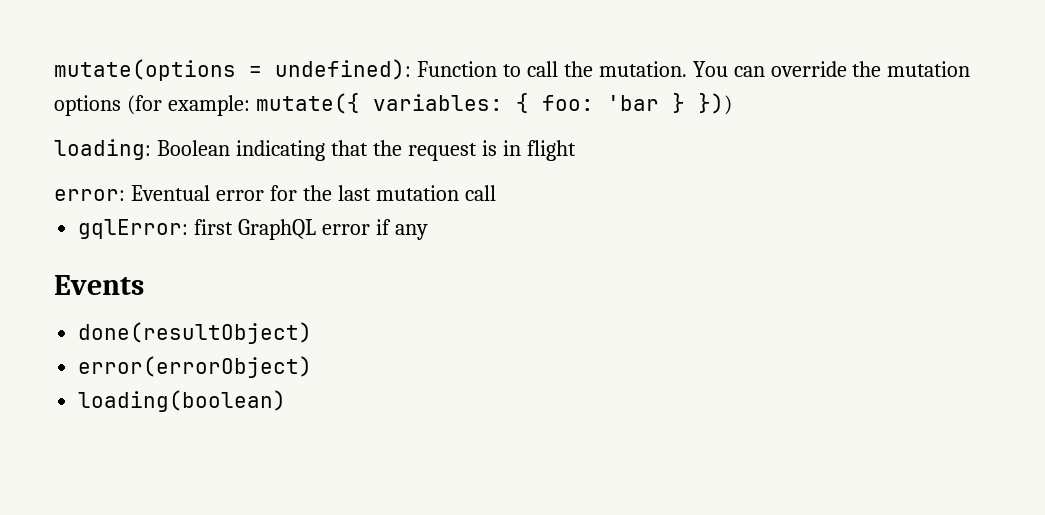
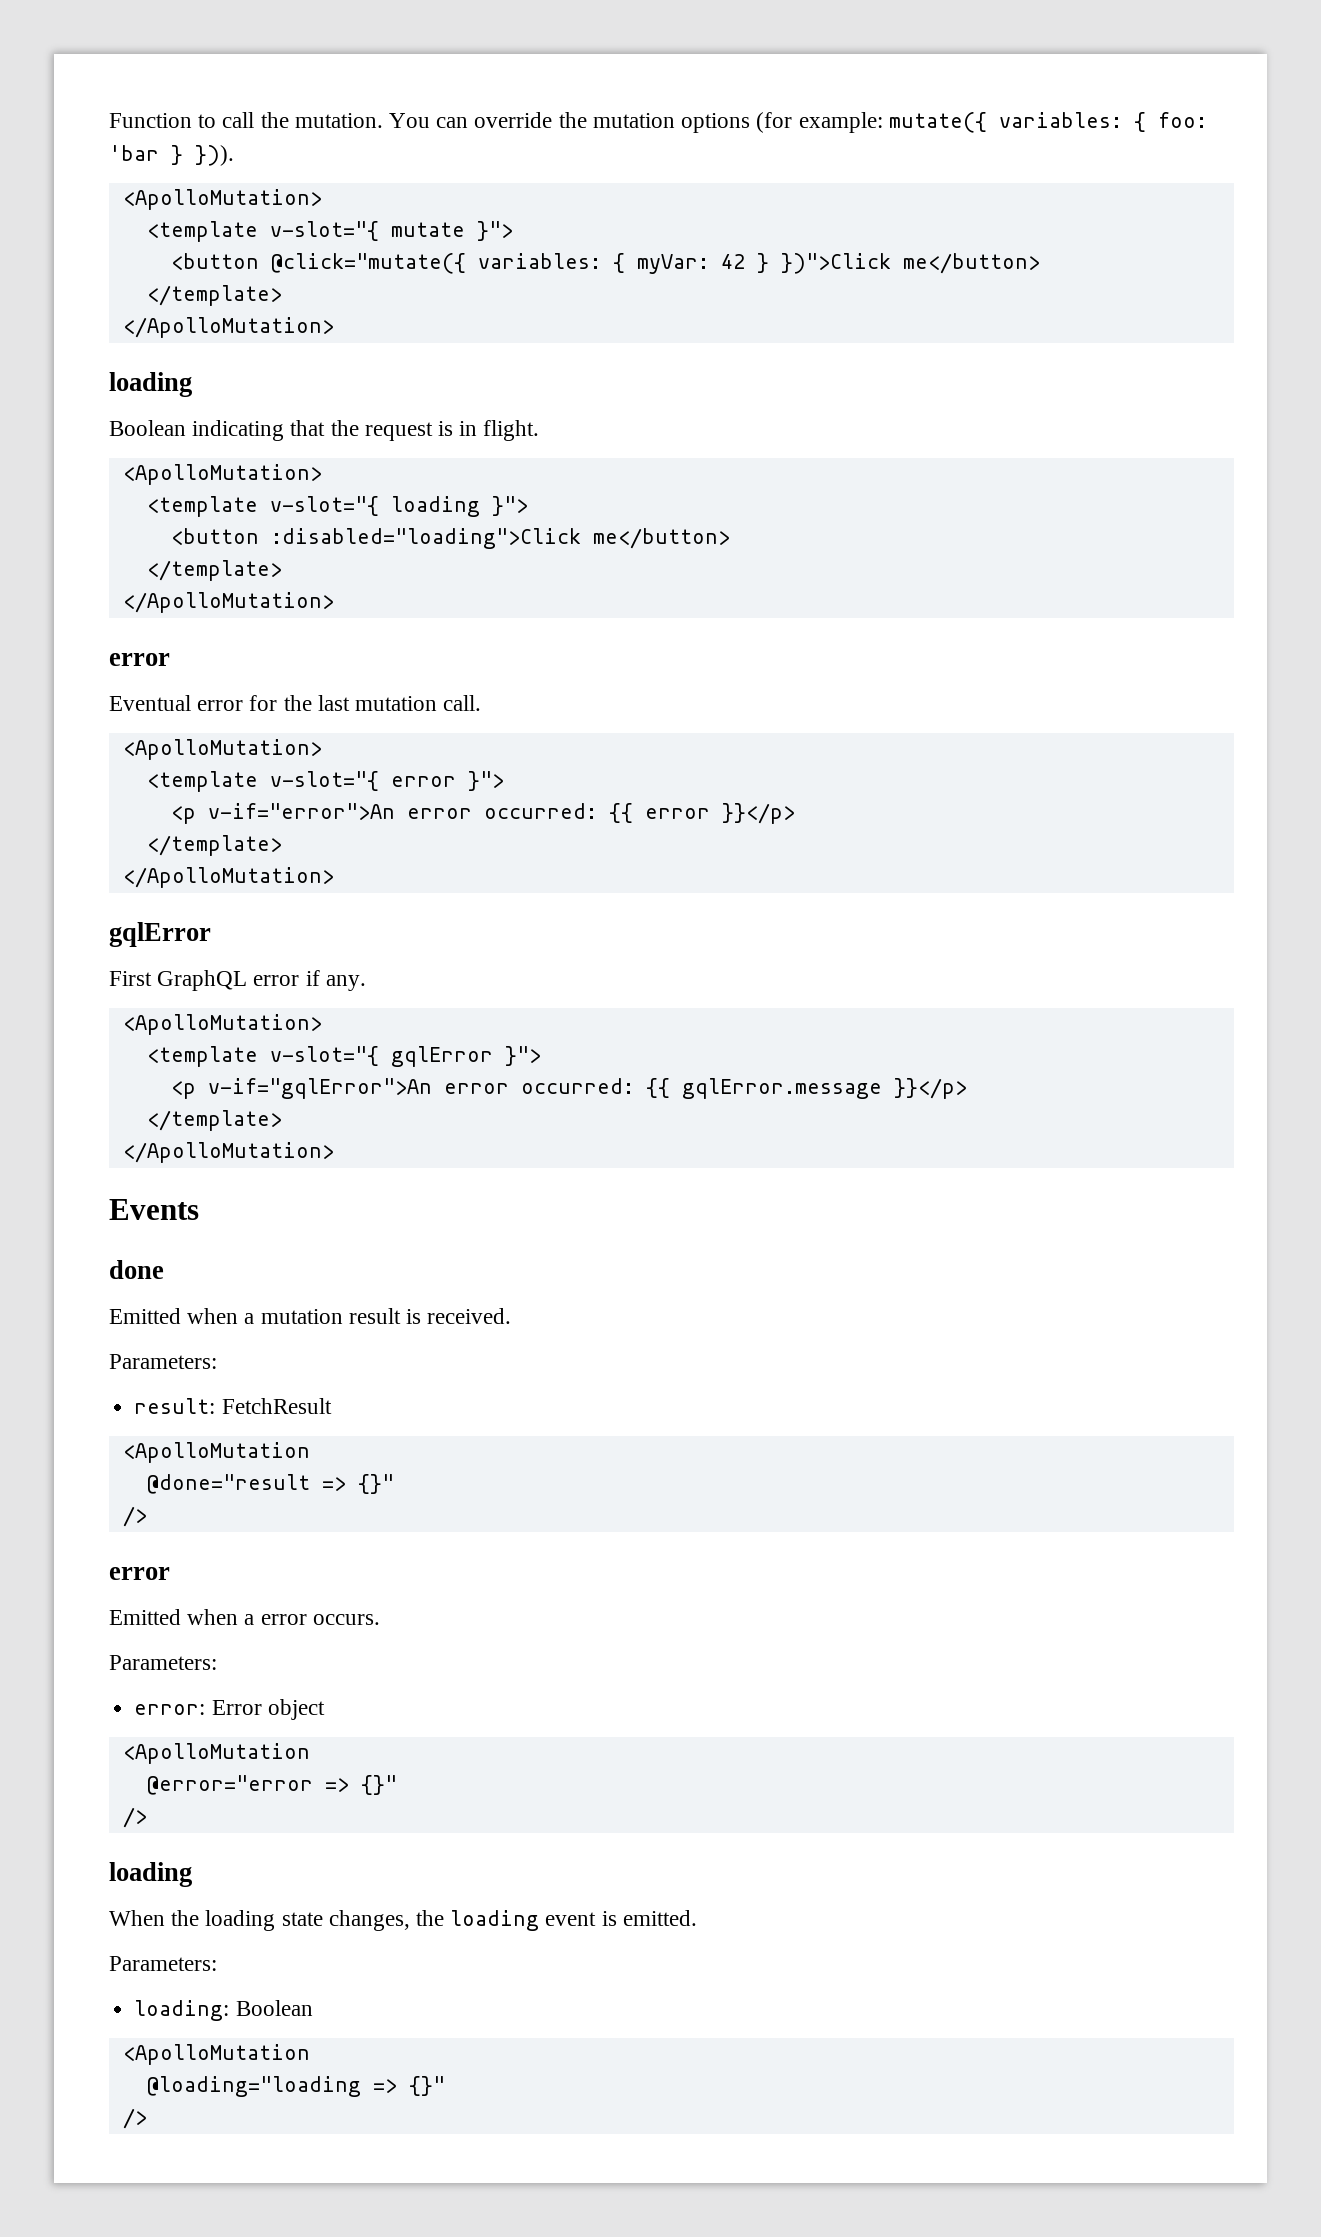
[54,59,411,81] mutate(options = undefined): -> (109, 120) none
[697,93,732,115] [54,139,151,160] })) // loading: -> [195,145,234,166] [122,189,322,210] [146,221,513,242] [170,253,1040,274] [146,285,282,306] [122,317,334,338] [109,372,192,397] })). // <ApolloMutation> // <template v-slot="{ mutate }"> // <button @click="mutate({ variables: { myVar: 42 } })">Click me</button> // </template> // </ApolloMutation> // loading //
[526,140,576,161] [54,189,125,201] flight // error: -> [483,420,540,441] [122,464,322,485] [146,496,528,517] [170,528,730,549] [146,560,282,581] [122,592,334,613] [109,653,170,666] flight. // <ApolloMutation> // <template v-slot="{ loading }"> // <button :disabled="loading">Click me</button> // </template> // </ApolloMutation> // error //
[464,185,496,201] [78,219,428,240] [54,275,144,295] [78,322,313,344] [78,356,313,378] [78,390,287,412] call // gqlError: first GraphQL error if any // Events // done(resultObject) // error(errorObject) // loading(boolean) -> [443,695,482,711] [122,739,322,760] [146,771,504,792] [170,803,795,824] [146,835,282,856] [122,867,334,888] [109,922,211,947] [109,970,366,991] [122,1014,322,1035] [146,1046,541,1067] [170,1078,967,1099] [146,1110,282,1131] [122,1142,334,1163] [109,1199,199,1220] [109,1260,164,1279] [109,1308,512,1324] [109,1354,217,1369] [134,1398,332,1414] [122,1442,310,1463] [146,1474,394,1494] [122,1506,147,1527] [109,1567,170,1580] [109,1609,380,1625] [109,1655,217,1670] [134,1699,325,1720] [122,1743,310,1764] [146,1775,397,1795] [122,1807,147,1828] [109,1862,192,1887] [109,1910,697,1931] [109,1956,217,1971] [134,2000,313,2021] [122,2044,310,2065] [146,2076,445,2097] [122,2108,147,2129] call. // <ApolloMutation> // <template v-slot="{ error }"> // <p v-if="error">An error occurred: {{ error }}</p> // </template> // </ApolloMutation> // gqlError // First GraphQL error if any. // <ApolloMutation> // <template v-slot="{ gqlError }"> // <p v-if="gqlError">An error occurred: {{ gqlError.message }}</p> // </template> // </ApolloMutation> // Events // done // Emitted when a mutation result is received. // Parameters: // result: FetchResult // <ApolloMutation // @done="result => {}" // /> // error // Emitted when a error occurs. // Parameters: // error: Error object // <ApolloMutation // @error="error => {}" // /> // loading // When the loading state changes, the loading event is emitted. // Parameters: // loading: Boolean // <ApolloMutation // @loading="loading => {}" // />

